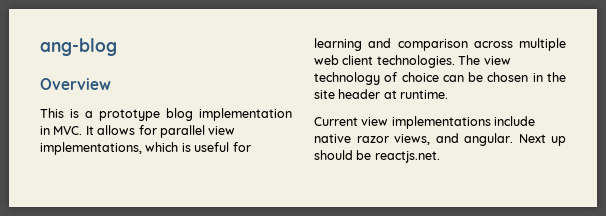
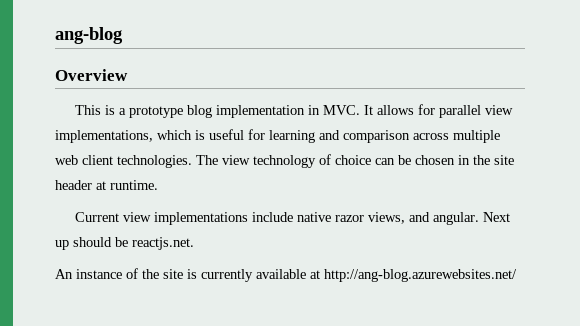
(440, 157) none -> [55,268,517,282] // An instance of the site is currently available at http://ang-blog.azurewebsites.net/

